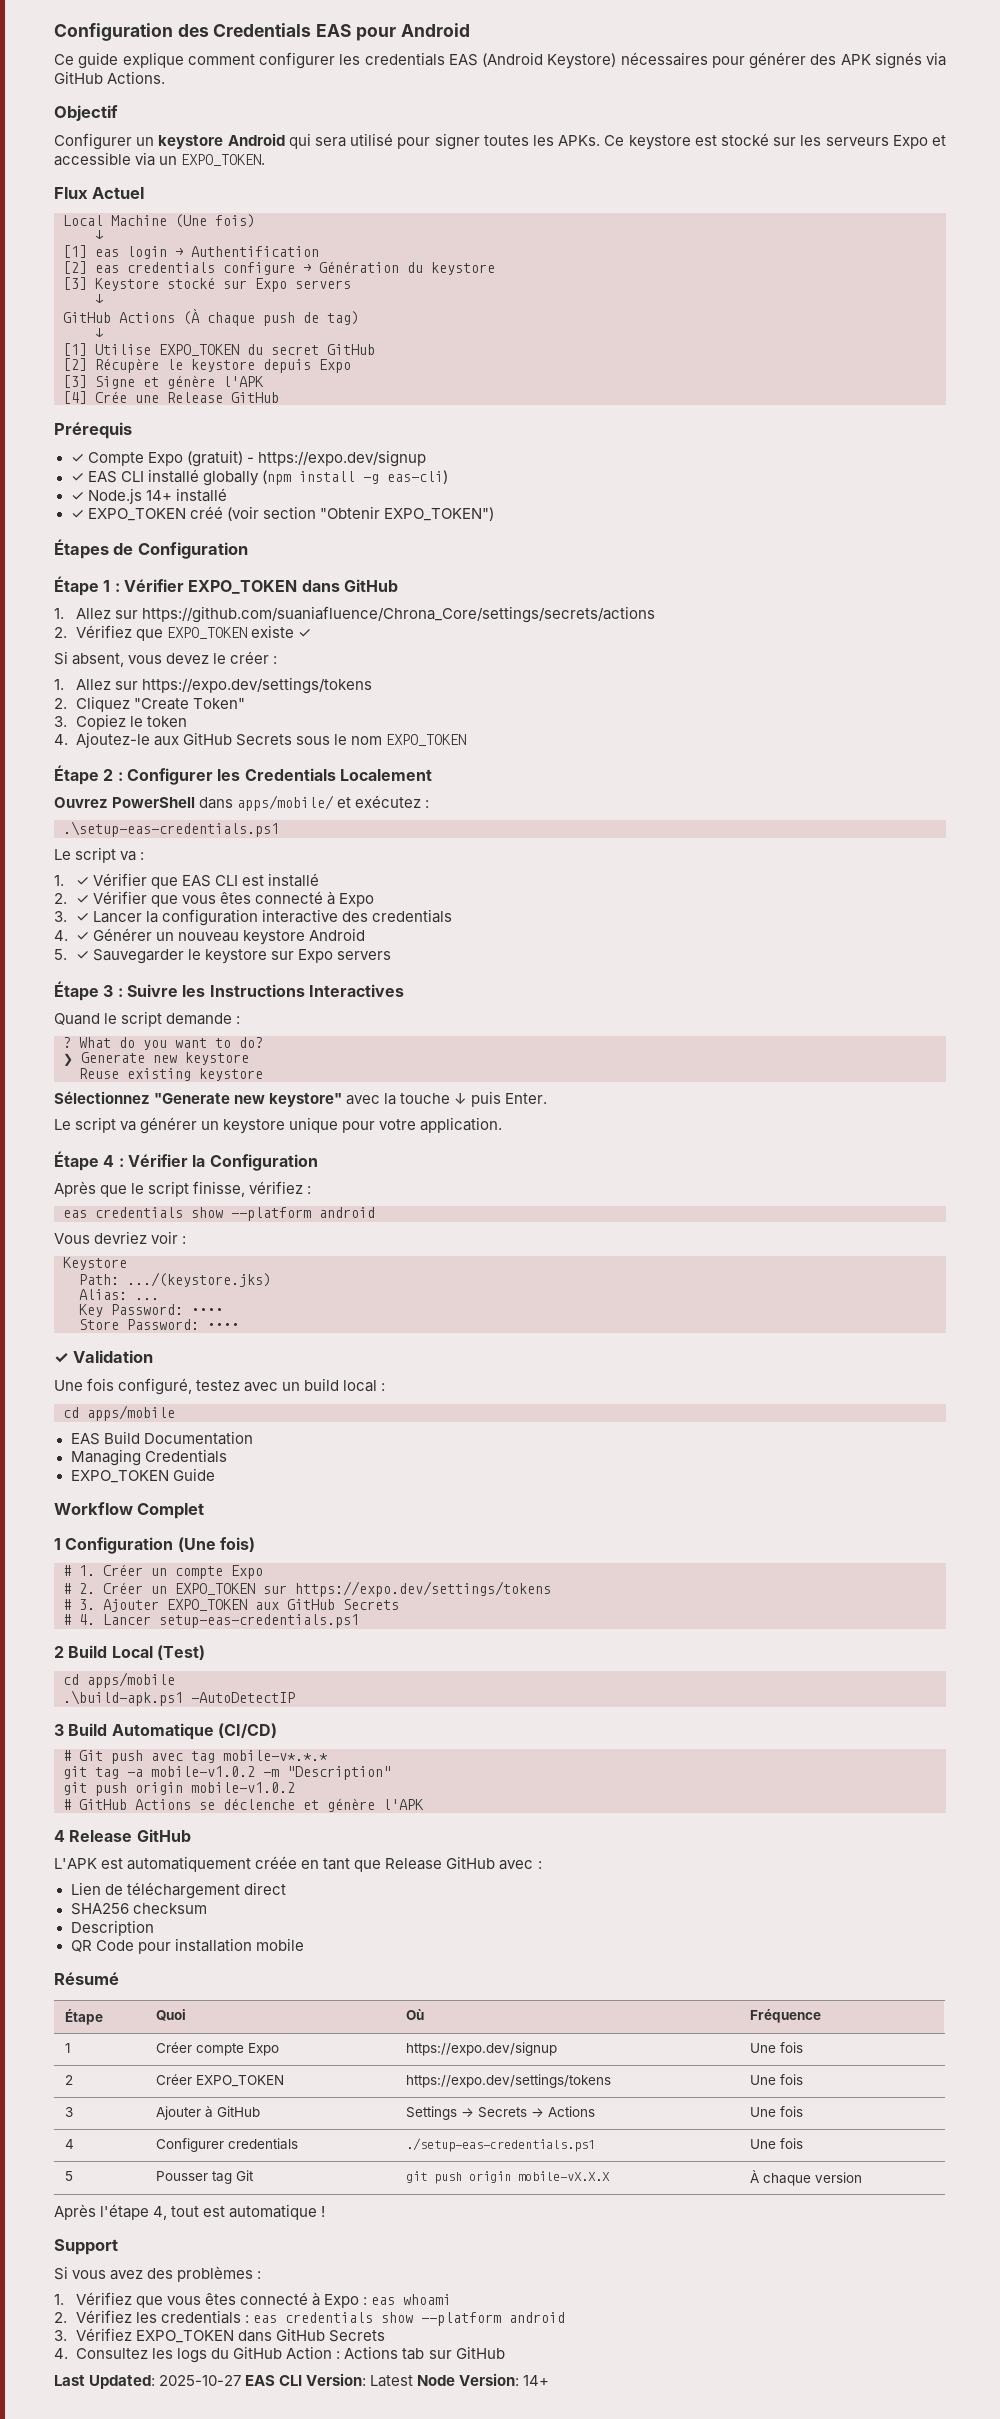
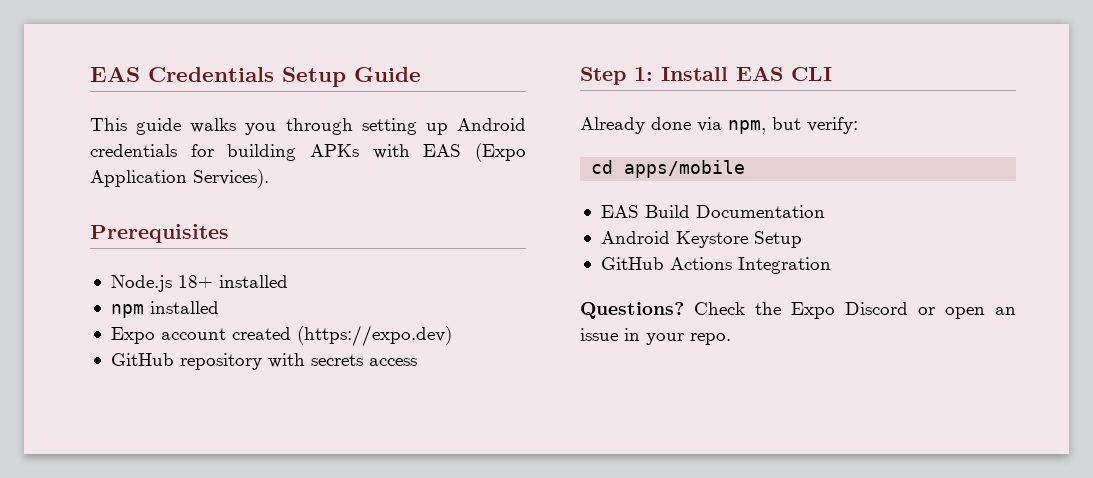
[54,23,470,41] [54,52,946,69] [54,71,166,84] [54,105,118,121] [54,133,947,150] [54,152,266,166] [54,187,145,199] [63,214,255,228] [95,230,104,240] [63,245,319,259] [63,261,495,275] [63,277,351,292] [95,294,104,304] [63,309,359,326] [95,328,104,338] [63,343,375,356] [63,358,351,373] [63,375,264,389] [63,391,279,404] [54,422,132,439] [70,450,426,467] [70,469,448,486] [70,488,227,504] [70,506,494,521] [54,539,248,559] [54,576,398,596] [54,606,656,623] [54,625,312,641] [54,651,278,667] [54,677,373,694] [54,696,246,712] [54,714,188,730] [54,732,467,748] [54,765,432,785] [54,795,430,811] [63,821,279,837] [54,847,145,863] [54,873,320,889] [54,891,375,907] [54,909,453,926] [54,928,366,945] [54,949,392,964] [54,981,404,1001] [54,1011,241,1027] [63,1037,263,1050] [63,1052,249,1066] [79,1068,263,1081] [54,1091,548,1107] [54,1117,503,1134] [54,1151,318,1171] [54,1181,312,1197] [63,1207,375,1221] [54,1231,187,1244] [63,1257,127,1270] [79,1272,271,1287] [79,1289,159,1300] [79,1304,223,1317] [79,1319,239,1330] [54,1350,154,1363] [54,1378,386,1395] Configuration des Credentials EAS pour Android // Ce guide explique comment configurer les credentials EAS (Android Keystore) nécessaires pour générer des APK signés via GitHub Actions. // Objectif // Configurer un keystore Android qui sera utilisé pour signer toutes les APKs. Ce keystore est stocké sur les serveurs Expo et accessible via un EXPO_TOKEN. // Flux Actuel // Local Machine (Une fois) // ↓ // [1] eas login → Authentification // [2] eas credentials configure → Génération du keystore // [3] Keystore stocké sur Expo servers // ↓ // GitHub Actions (À chaque push de tag) // ↓ // [1] Utilise EXPO_TOKEN du secret GitHub // [2] Récupère le keystore depuis Expo // [3] Signe et génère l'APK // [4] Crée une Release GitHub // Prérequis // ✓ Compte Expo (gratuit) - https://expo.dev/signup // ✓ EAS CLI installé globally (npm install -g eas-cli) // ✓ Node.js 14+ installé // ✓ EXPO_TOKEN créé (voir section "Obtenir EXPO_TOKEN") // Étapes de Configuration // Étape 1 : Vérifier EXPO_TOKEN dans GitHub // 1. Allez sur https://github.com/suaniafluence/Chrona_Core/settings/secrets/actions // 2. Vérifiez que EXPO_TOKEN existe ✓ // Si absent, vous devez le créer : // 1. Allez sur https://expo.dev/settings/tokens // 2. Cliquez "Create Token" // 3. Copiez le token // 4. Ajoutez-le aux GitHub Secrets sous le nom EXPO_TOKEN // Étape 2 : Configurer les Credentials Localement // Ouvrez PowerShell dans apps/mobile/ et exécutez : // .\setup-eas-credentials.ps1 // Le script va : // 1. ✓ Vérifier que EAS CLI est installé // 2. ✓ Vérifier que vous êtes connecté à Expo // 3. ✓ Lancer la configuration interactive des credentials // 4. ✓ Générer un nouveau keystore Android // 5. ✓ Sauvegarder le keystore sur Expo servers // Étape 3 : Suivre les Instructions Interactives // Quand le script demande : // ? What do you want to do? // ❯ Generate new keystore // Reuse existing keystore // Sélectionnez "Generate new keystore" avec la touche ↓ puis Enter. // Le script va générer un keystore unique pour votre application. // Étape 4 : Vérifier la Configuration // Après que le script finisse, vérifiez : // eas credentials show --platform android // Vous devriez voir : // Keystore // Path: .../(keystore.jks) // Alias: ... // Key Password: •••• // Store Password: •••• // ✓ Validation // Une fois configuré, testez avec un build local : -> [90,67,421,87] [90,118,526,135] [90,143,526,162] [90,169,269,188] [90,224,229,243] [110,275,288,292] [110,301,219,318] [110,325,452,347] [110,353,417,370] [580,66,832,85] [580,117,858,134] EAS Credentials Setup Guide // This guide walks you through setting up Android credentials for building APKs with EAS (Expo Application Services). // Prerequisites // Node.js 18+ installed // npm installed // Expo account created (https://expo.dev) // GitHub repository with secrets access // Step 1: Install EAS CLI // Already done via npm, but verify:
[70,1449,227,1466] [70,1468,215,1483] [54,1502,205,1519] [54,1537,255,1554] [63,1564,263,1579] [63,1581,551,1597] [63,1599,399,1612] [63,1614,359,1628] [54,1645,205,1660] [63,1672,175,1688] [63,1690,295,1706] [54,1723,277,1740] [63,1750,328,1764] [63,1766,391,1780] [63,1782,295,1796] [63,1798,424,1812] [54,1829,191,1842] [54,1856,542,1872] [70,1882,286,1899] [70,1903,207,1915] [70,1920,154,1936] [70,1938,304,1954] [54,1972,119,1985] [64,2009,103,2025] [155,2009,186,2021] [405,2009,424,2020] [749,2009,821,2023] [64,2043,70,2053] [155,2042,279,2056] [405,2042,557,2056] [749,2042,803,2053] [64,2075,73,2085] [155,2074,284,2087] [405,2074,611,2088] [749,2074,803,2085] [64,2107,73,2117] [155,2106,260,2120] [405,2106,595,2120] [749,2106,803,2117] [64,2139,74,2149] [155,2138,298,2152] [405,2138,595,2152] [749,2138,803,2149] [64,2171,73,2181] [155,2170,254,2184] [405,2171,610,2184] [749,2170,862,2186] [54,2204,326,2220] [54,2239,118,2255] [54,2266,262,2282] [54,2292,452,2308] [54,2310,566,2326] [54,2328,386,2343] [54,2346,505,2363] [54,2373,550,2389] Managing Credentials // EXPO_TOKEN Guide // Workflow Complet // 1 Configuration (Une fois) // # 1. Créer un compte Expo // # 2. Créer un EXPO_TOKEN sur https://expo.dev/settings/tokens // # 3. Ajouter EXPO_TOKEN aux GitHub Secrets // # 4. Lancer setup-eas-credentials.ps1 // 2 Build Local (Test) // cd apps/mobile // .\build-apk.ps1 -AutoDetectIP // 3 Build Automatique (CI/CD) // # Git push avec tag mobile-v*.*.* // git tag -a mobile-v1.0.2 -m "Description" // git push origin mobile-v1.0.2 // # GitHub Actions se déclenche et génère l'APK // 4 Release GitHub // L'APK est automatiquement créée en tant que Release GitHub avec : // Lien de téléchargement direct // SHA256 checksum // Description // QR Code pour installation mobile // Résumé // Étape | Quoi | Où | Fréquence // 1 | Créer compte Expo | https://expo.dev/signup | Une fois // 2 | Créer EXPO_TOKEN | https://expo.dev/settings/tokens | Une fois // 3 | Ajouter à GitHub | Settings → Secrets → Actions | Une fois // 4 | Configurer credentials | ./setup-eas-credentials.ps1 | Une fois // 5 | Pousser tag Git | git push origin mobile-vX.X.X | À chaque version // Après l'étape 4, tout est automatique ! // Support // Si vous avez des problèmes : // 1. Vérifiez que vous êtes connecté à Expo : eas whoami // 2. Vérifiez les credentials : eas credentials show --platform android // 3. Vérifiez EXPO_TOKEN dans GitHub Secrets // 4. Consultez les logs du GitHub Action : Actions tab sur GitHub // Last Updated: 2025-10-27 EAS CLI Version: Latest Node Version: 14+ -> [600,231,802,248] [600,257,831,274] [580,302,1016,319] [580,328,731,345] Android Keystore Setup // GitHub Actions Integration // Questions? Check the Expo Discord or open an issue in your repo.

